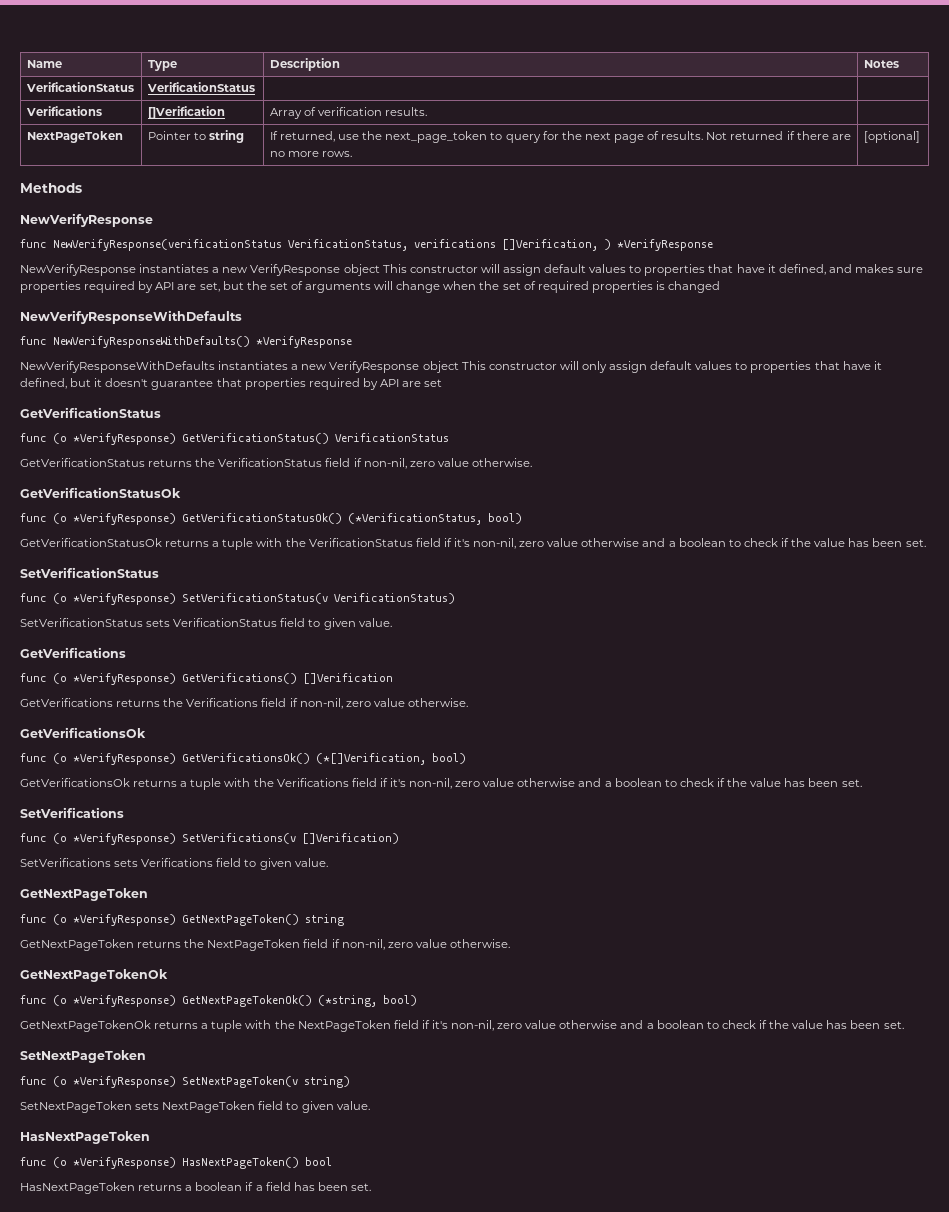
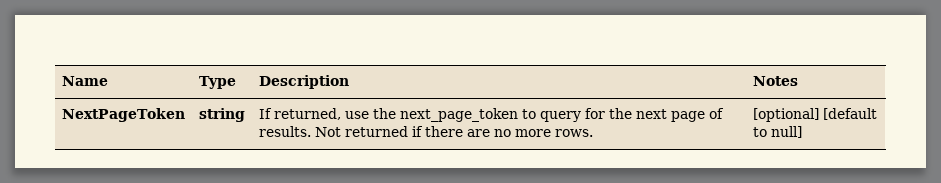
[25,82,134,92] [146,82,255,92] [25,106,102,116] [147,106,225,119] [269,107,428,119] // VerificationStatus | VerificationStatus | | // Verifications | []Verification | Array of verification results. | -> (798, 81) none
[147,131,207,140] Pointer to -> (185, 115) none
[20,183,82,193] [20,213,153,227] [20,239,713,251] [20,264,924,276] [20,281,721,293] [20,310,242,324] [20,336,352,348] [20,361,882,373] [20,378,443,390] [20,407,161,418] [20,433,449,445] [20,458,532,469] [20,487,181,498] [20,513,522,525] [20,538,926,550] [20,567,159,578] [20,593,455,605] [20,618,392,630] [20,647,126,658] [20,673,393,685] [20,698,468,709] [20,727,146,738] [20,753,466,765] [20,778,862,790] [20,807,124,818] [20,833,399,845] [20,858,328,870] [20,888,148,901] [20,914,344,926] [20,939,510,951] [20,969,168,982] [20,995,417,1007] [20,1020,904,1032] [20,1050,146,1063] [20,1076,350,1088] [20,1101,370,1113] [20,1131,150,1144] [20,1157,332,1169] [20,1182,371,1194] // Methods // NewVerifyResponse // func NewVerifyResponse(verificationStatus VerificationStatus, verifications []Verification, ) *VerifyResponse // NewVerifyResponse instantiates a new VerifyResponse object This constructor will assign default values to properties that have it defined, and makes sure properties required by API are set, but the set of arguments will change when the set of required properties is changed // NewVerifyResponseWithDefaults // func NewVerifyResponseWithDefaults() *VerifyResponse // NewVerifyResponseWithDefaults instantiates a new VerifyResponse object This constructor will only assign default values to properties that have it defined, but it doesn't guarantee that properties required by API are set // GetVerificationStatus // func (o *VerifyResponse) GetVerificationStatus() VerificationStatus // GetVerificationStatus returns the VerificationStatus field if non-nil, zero value otherwise. // GetVerificationStatusOk // func (o *VerifyResponse) GetVerificationStatusOk() (*VerificationStatus, bool) // GetVerificationStatusOk returns a tuple with the VerificationStatus field if it's non-nil, zero value otherwise and a boolean to check if the value has been set. // SetVerificationStatus // func (o *VerifyResponse) SetVerificationStatus(v VerificationStatus) // SetVerificationStatus sets VerificationStatus field to given value. // GetVerifications // func (o *VerifyResponse) GetVerifications() []Verification // GetVerifications returns the Verifications field if non-nil, zero value otherwise. // GetVerificationsOk // func (o *VerifyResponse) GetVerificationsOk() (*[]Verification, bool) // GetVerificationsOk returns a tuple with the Verifications field if it's non-nil, zero value otherwise and a boolean to check if the value has been set. // SetVerifications // func (o *VerifyResponse) SetVerifications(v []Verification) // SetVerifications sets Verifications field to given value. // GetNextPageToken // func (o *VerifyResponse) GetNextPageToken() string // GetNextPageToken returns the NextPageToken field if non-nil, zero value otherwise. // GetNextPageTokenOk // func (o *VerifyResponse) GetNextPageTokenOk() (*string, bool) // GetNextPageTokenOk returns a tuple with the NextPageToken field if it's non-nil, zero value otherwise and a boolean to check if the value has been set. // SetNextPageToken // func (o *VerifyResponse) SetNextPageToken(v string) // SetNextPageToken sets NextPageToken field to given value. // HasNextPageToken // func (o *VerifyResponse) HasNextPageToken() bool // HasNextPageToken returns a boolean if a field has been set. -> [822,108,877,120] [752,126,802,138] [default to null]

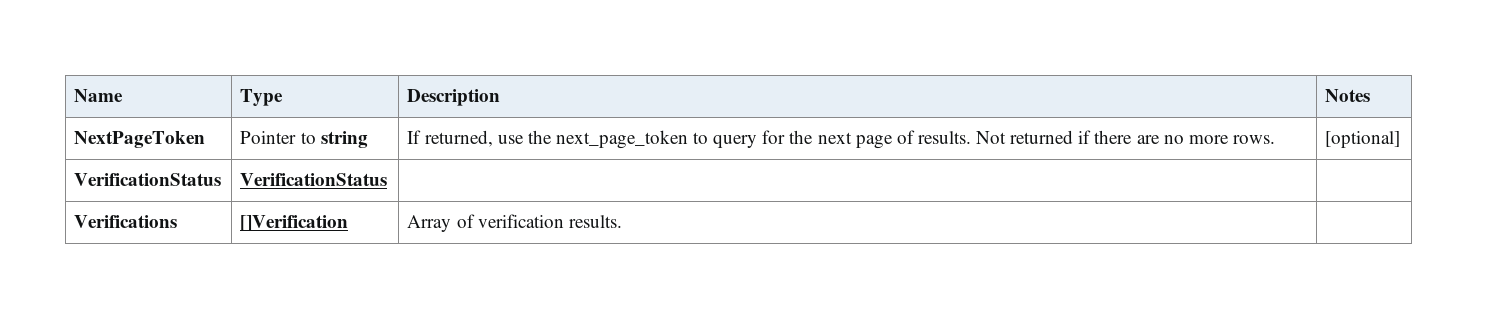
(185, 115) none -> [240,131,316,144] Pointer to
[822,108,877,120] [752,126,802,138] [default to null] -> [74,173,222,186] [240,173,388,186] [74,215,178,228] [240,215,349,231] [407,214,622,232] // VerificationStatus | VerificationStatus | | // Verifications | []Verification | Array of verification results. |

